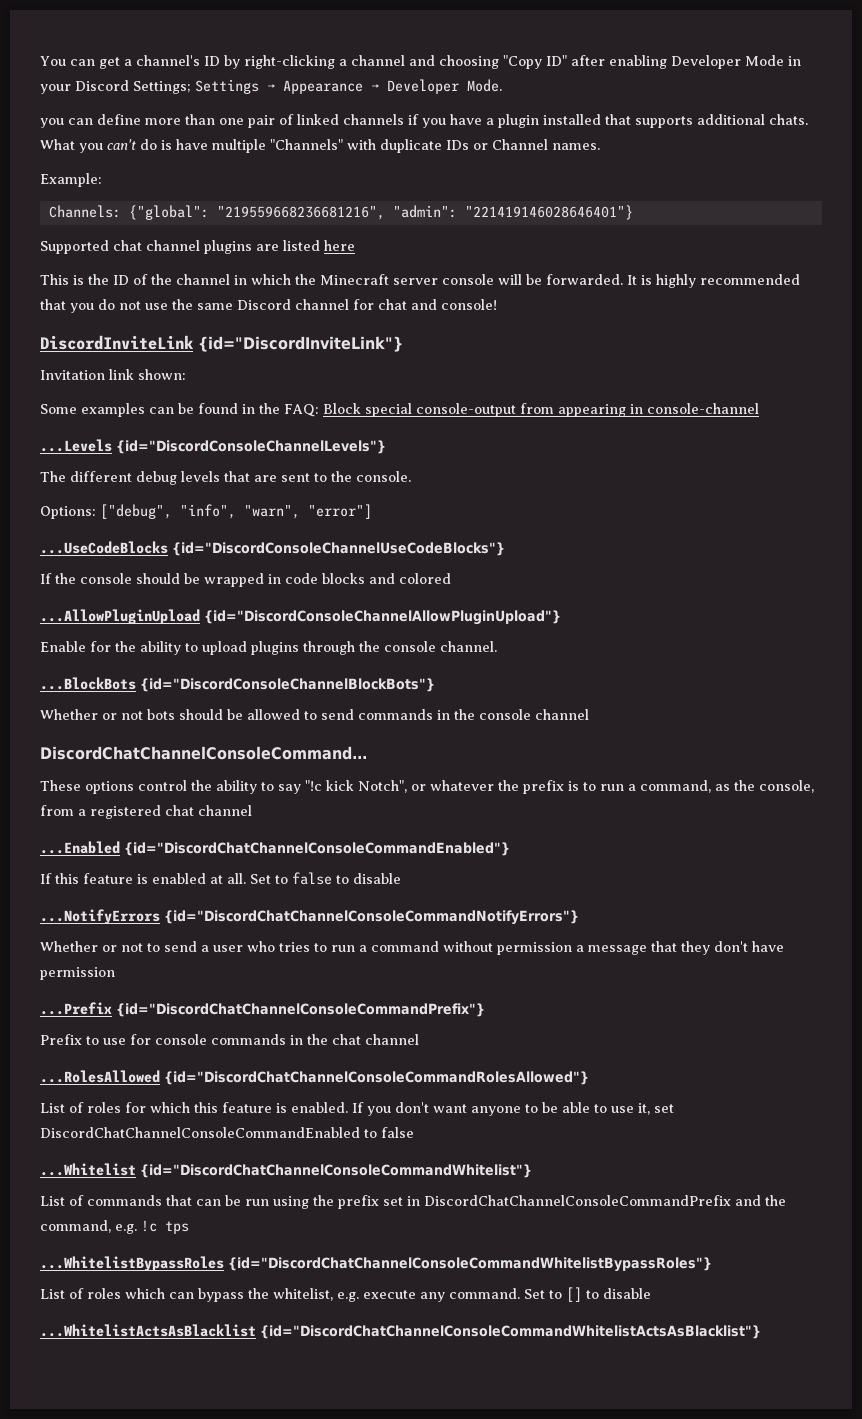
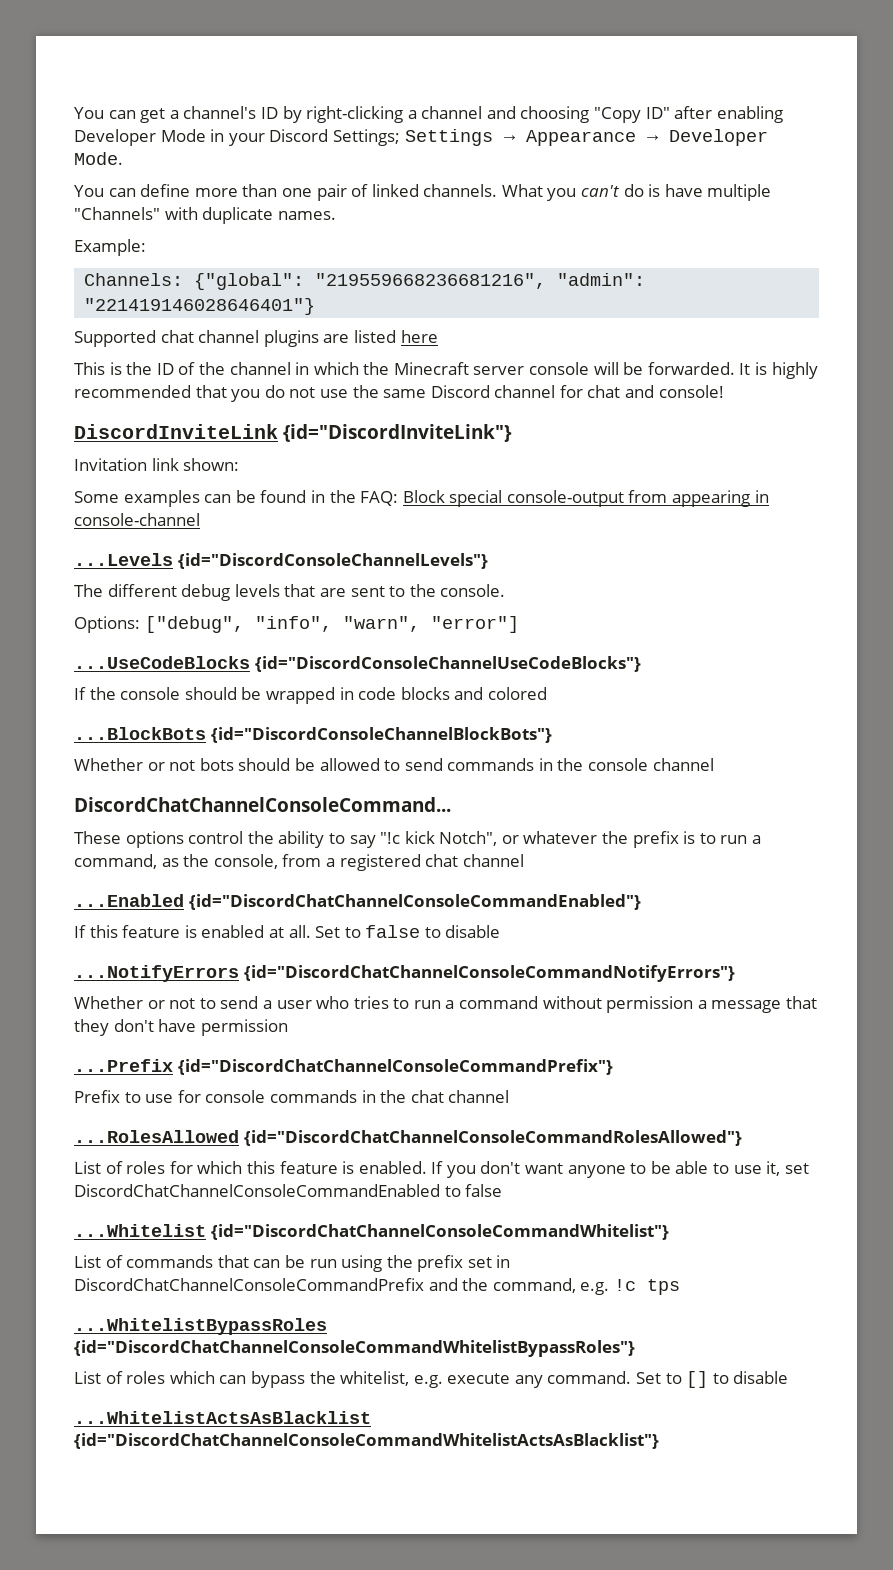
[40,118,64,128] you -> [74,185,104,197] You
[343,114,808,128] channels if you have a plugin installed that supports additional chats. -> [423,184,498,197] channels.
[446,139,548,150] IDs or Channel -> (274, 215) none
[40,609,561,625] [40,641,497,655] // ...AllowPluginUpload {id="DiscordConsoleChannelAllowPluginUpload"} // Enable for the ability to upload plugins through the console channel. -> (547, 693) none

